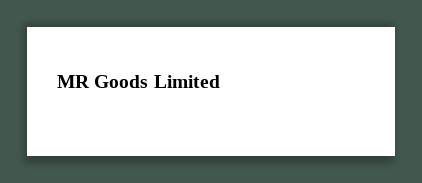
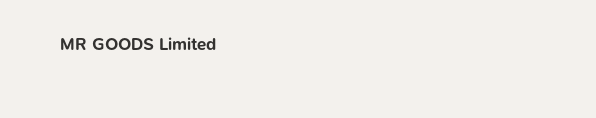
[94,75,149,88] Goods -> [92,38,154,50] GOODS

